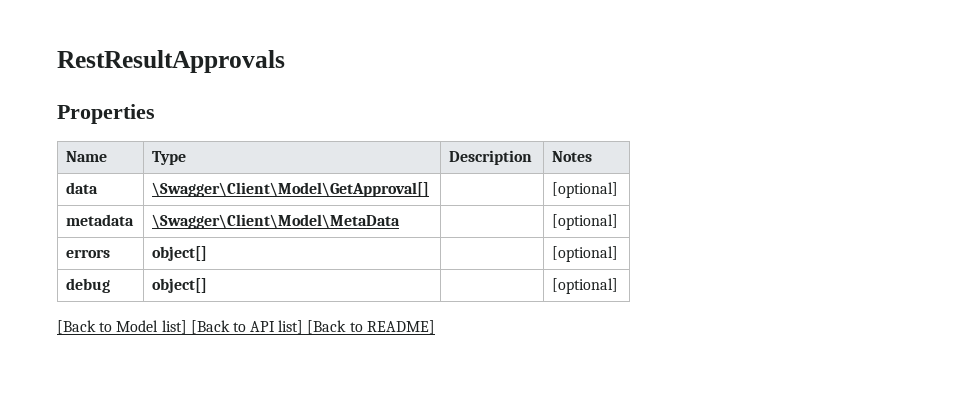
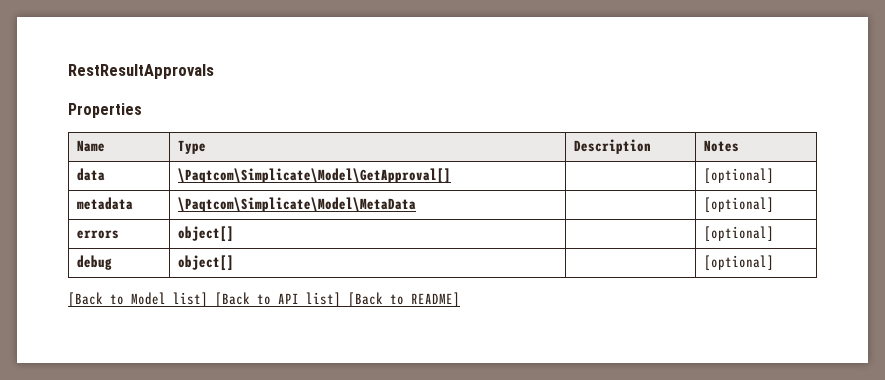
[152,182,430,197] \Swagger\Client\Model\GetApproval[] -> [177,168,451,184] \Paqtcom\Simplicate\Model\GetApproval[]
[152,214,401,229] \Swagger\Client\Model\MetaData -> [177,197,416,212] \Paqtcom\Simplicate\Model\MetaData

